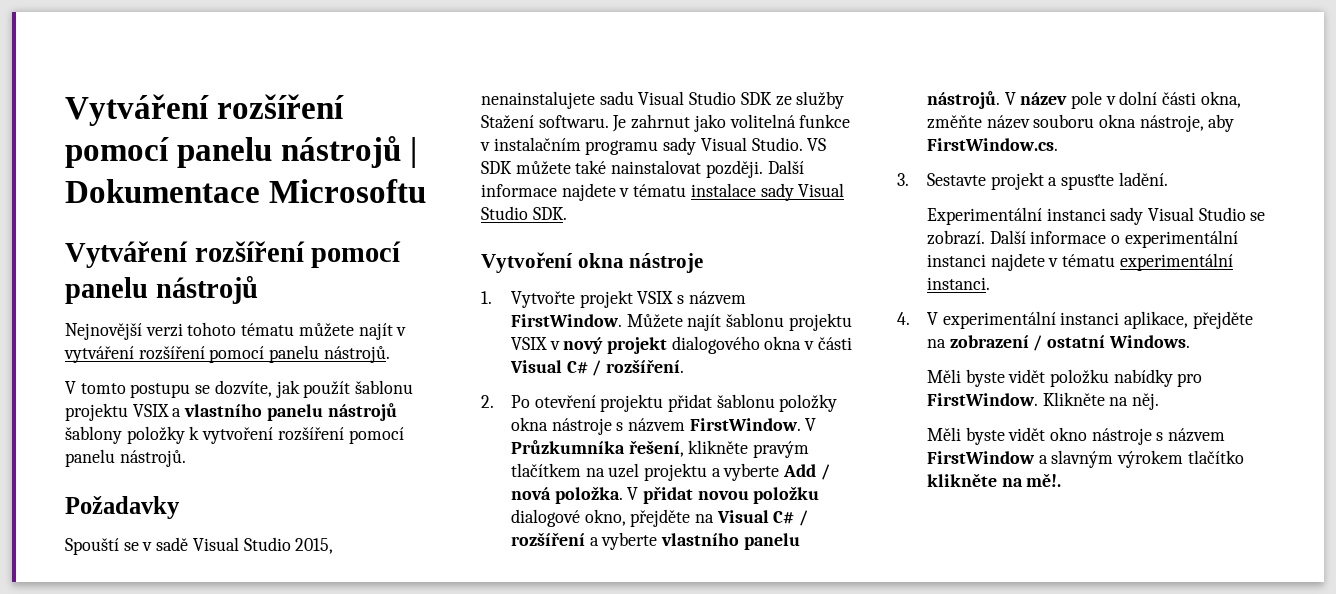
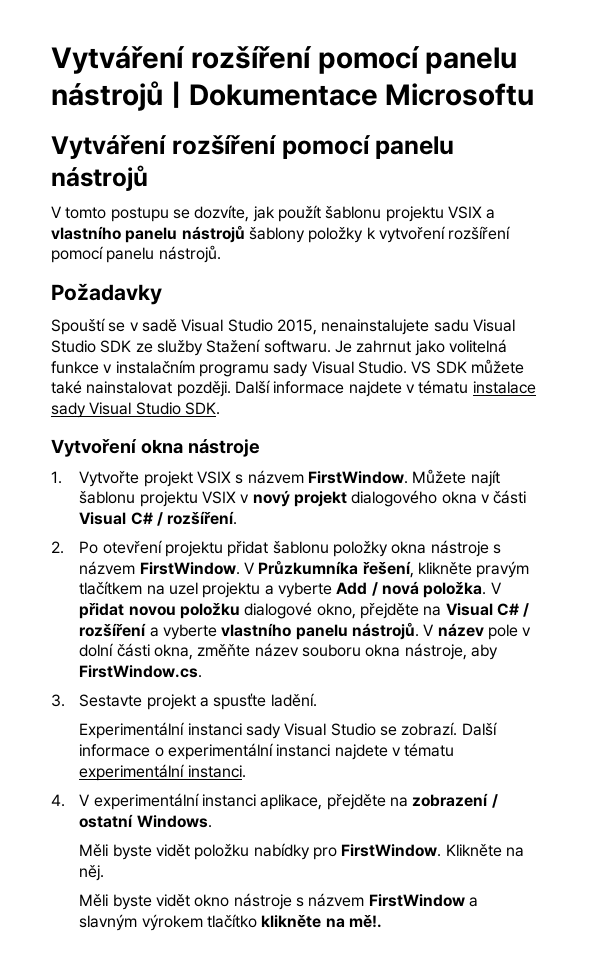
[65,322,407,340] [64,345,390,363] // Nejnovější verzi tohoto tématu můžete najít v vytváření rozšíření pomocí panelu nástrojů. -> (148, 178) none

